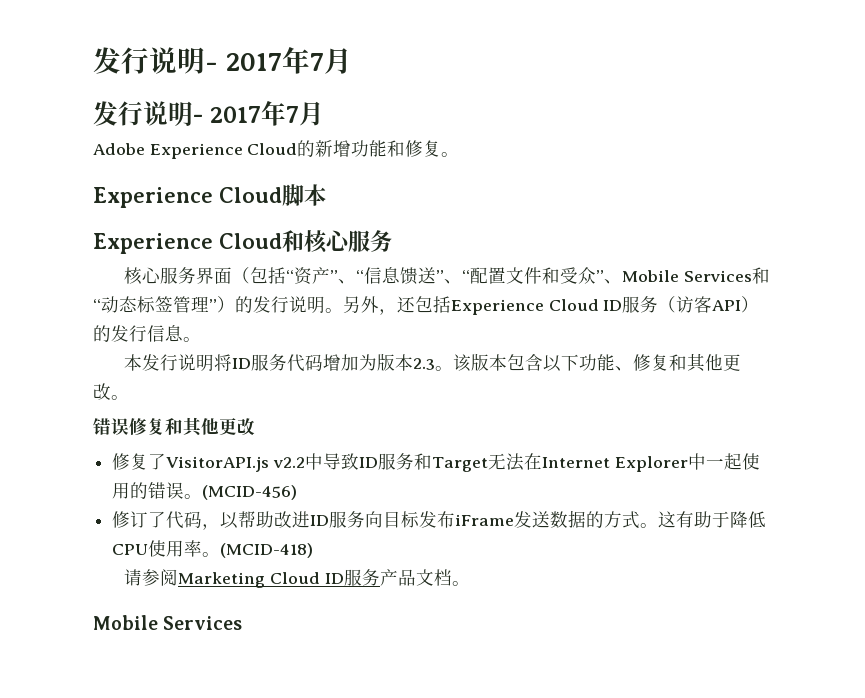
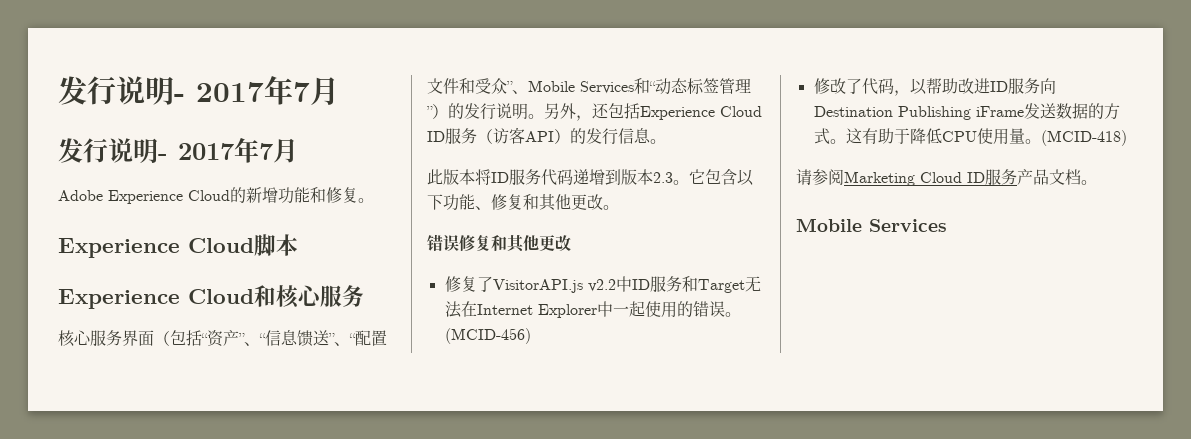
[124,354,215,372] 本发行说明 -> [427,169,475,185] 此版本
[323,354,378,371] 增加为 -> [573,169,621,185] 递增到
[453,353,508,372] 该版本 -> [689,169,705,184] 它
[322,453,359,470] 导致 -> (632, 284) none
[130,511,149,528] 订 -> [829,78,846,94] 改
[383,511,456,528] 目标发布 -> [813,106,971,120] Destination Publishing
[184,540,203,557] 率 -> [1008,128,1025,144] 量

